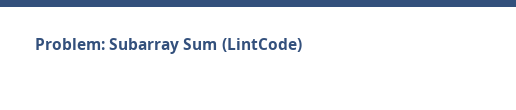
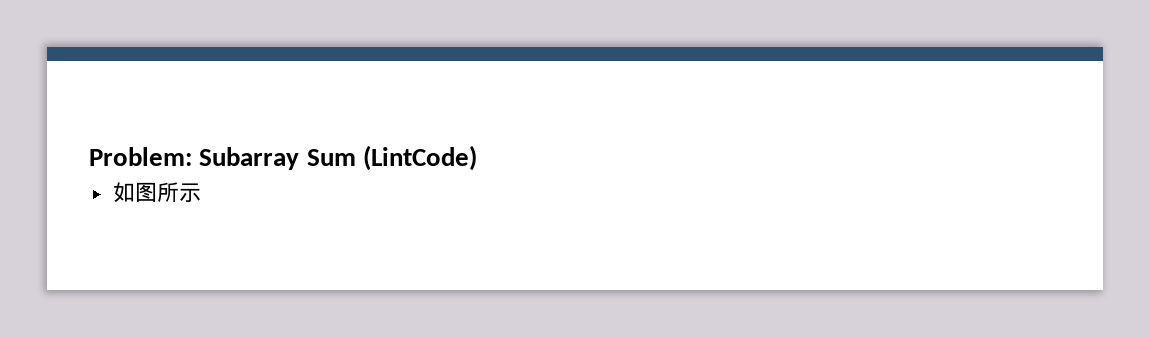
(302, 45) none -> [112,182,201,203] // 如图所示

